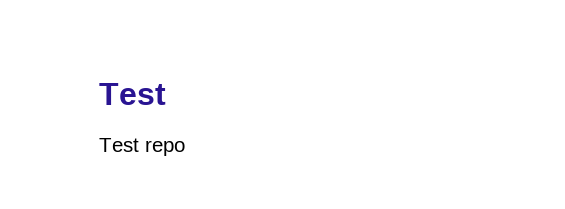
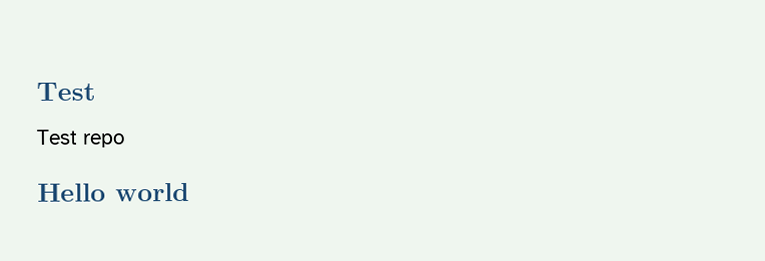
(185, 148) none -> [37,182,190,202] // Hello world

